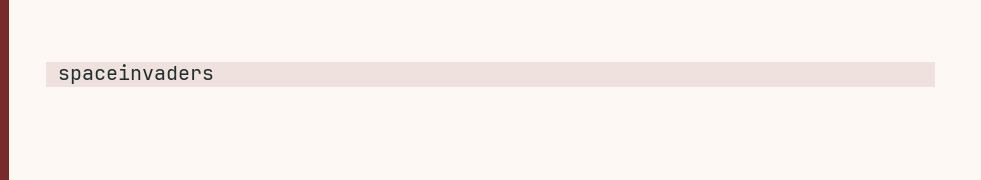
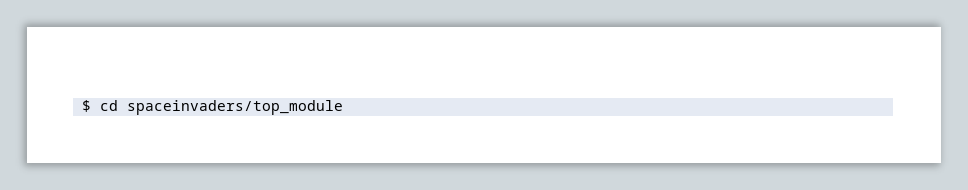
[58,64,215,84] spaceinvaders -> [82,100,343,115] $ cd spaceinvaders/top_module

